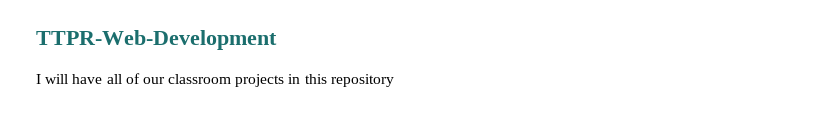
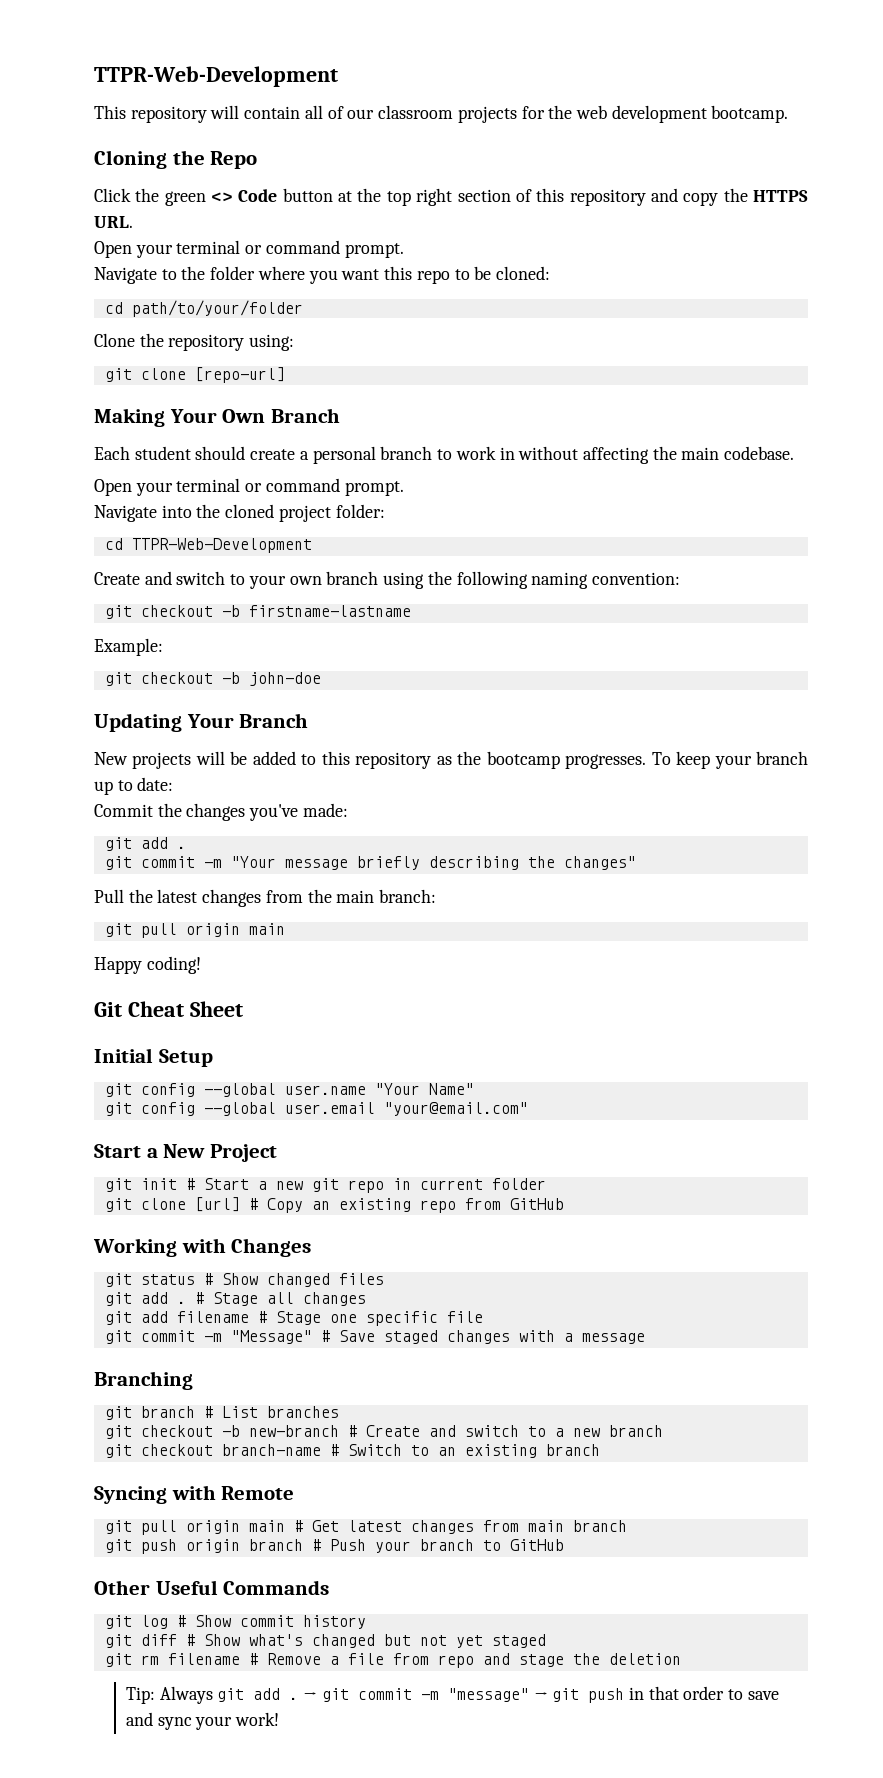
[36,30,277,50] [36,74,103,84] TTPR-Web-Development // I will have -> [94,66,338,87] [94,105,301,123] TTPR-Web-Development // This repository will contain
[288,74,394,87] in this repository -> [521,105,789,123] [94,150,258,169] [94,188,809,206] [94,216,133,228] [94,240,404,258] [94,266,550,284] [104,300,303,317] [94,333,295,351] [104,367,285,383] [94,408,340,427] [94,446,795,464] [94,478,404,496] [94,504,385,522] [104,538,312,553] [94,571,680,589] [104,605,411,619] [94,638,163,656] [104,672,321,686] [94,713,309,732] [94,751,808,769] [94,777,174,795] [94,803,348,821] [104,837,186,851] [104,856,636,870] [94,889,437,907] [104,923,285,938] [94,956,201,974] [94,1001,243,1017] [94,1048,213,1067] [104,1083,474,1097] [104,1102,528,1116] [94,1144,277,1162] [104,1178,546,1193] [104,1197,564,1213] [93,1238,312,1257] [104,1273,384,1287] [104,1292,366,1306] [104,1311,483,1326] [104,1330,645,1344] [94,1371,193,1390] [104,1406,339,1420] [104,1425,663,1439] [104,1444,600,1458] [94,1485,295,1504] [104,1520,627,1535] [104,1539,564,1554] [94,1580,330,1595] [104,1615,366,1629] [104,1634,546,1648] [104,1653,681,1668] [125,1686,779,1704] [125,1712,280,1730] for the web development bootcamp. // Cloning the Repo // Click the green <> Code button at the top right section of this repository and copy the HTTPS URL. // Open your terminal or command prompt. // Navigate to the folder where you want this repo to be cloned: // cd path/to/your/folder // Clone the repository using: // git clone [repo-url] // Making Your Own Branch // Each student should create a personal branch to work in without affecting the main codebase. // Open your terminal or command prompt. // Navigate into the cloned project folder: // cd TTPR-Web-Development // Create and switch to your own branch using the following naming convention: // git checkout -b firstname-lastname // Example: // git checkout -b john-doe // Updating Your Branch // New projects will be added to this repository as the bootcamp progresses. To keep your branch up to date: // Commit the changes you've made: // git add . // git commit -m "Your message briefly describing the changes" // Pull the latest changes from the main branch: // git pull origin main // Happy coding! // Git Cheat Sheet // Initial Setup // git config --global user.name "Your Name" // git config --global user.email "your@email.com" // Start a New Project // git init # Start a new git repo in current folder // git clone [url] # Copy an existing repo from GitHub // Working with Changes // git status # Show changed files // git add . # Stage all changes // git add filename # Stage one specific file // git commit -m "Message" # Save staged changes with a message // Branching // git branch # List branches // git checkout -b new-branch # Create and switch to a new branch // git checkout branch-name # Switch to an existing branch // Syncing with Remote // git pull origin main # Get latest changes from main branch // git push origin branch # Push your branch to GitHub // Other Useful Commands // git log # Show commit history // git diff # Show what's changed but not yet staged // git rm filename # Remove a file from repo and stage the deletion // Tip: Always git add . → git commit -m "message" → git push in that order to save and sync your work!

